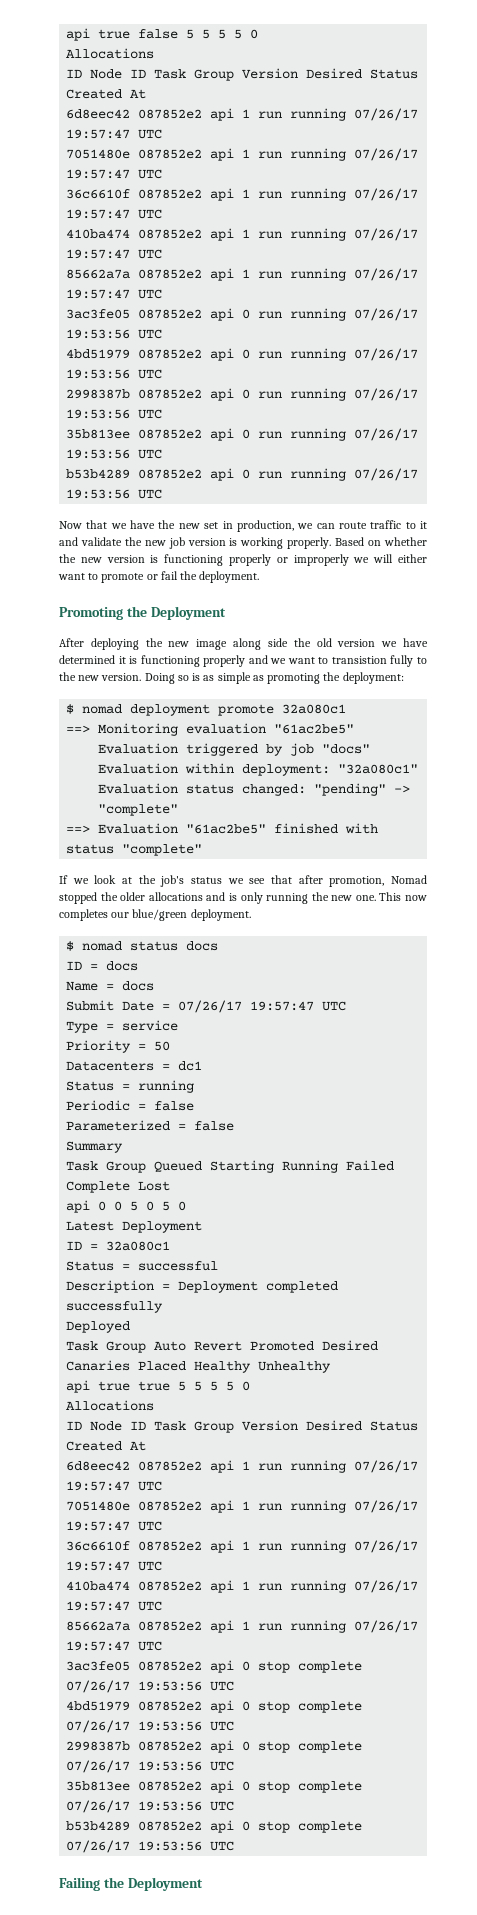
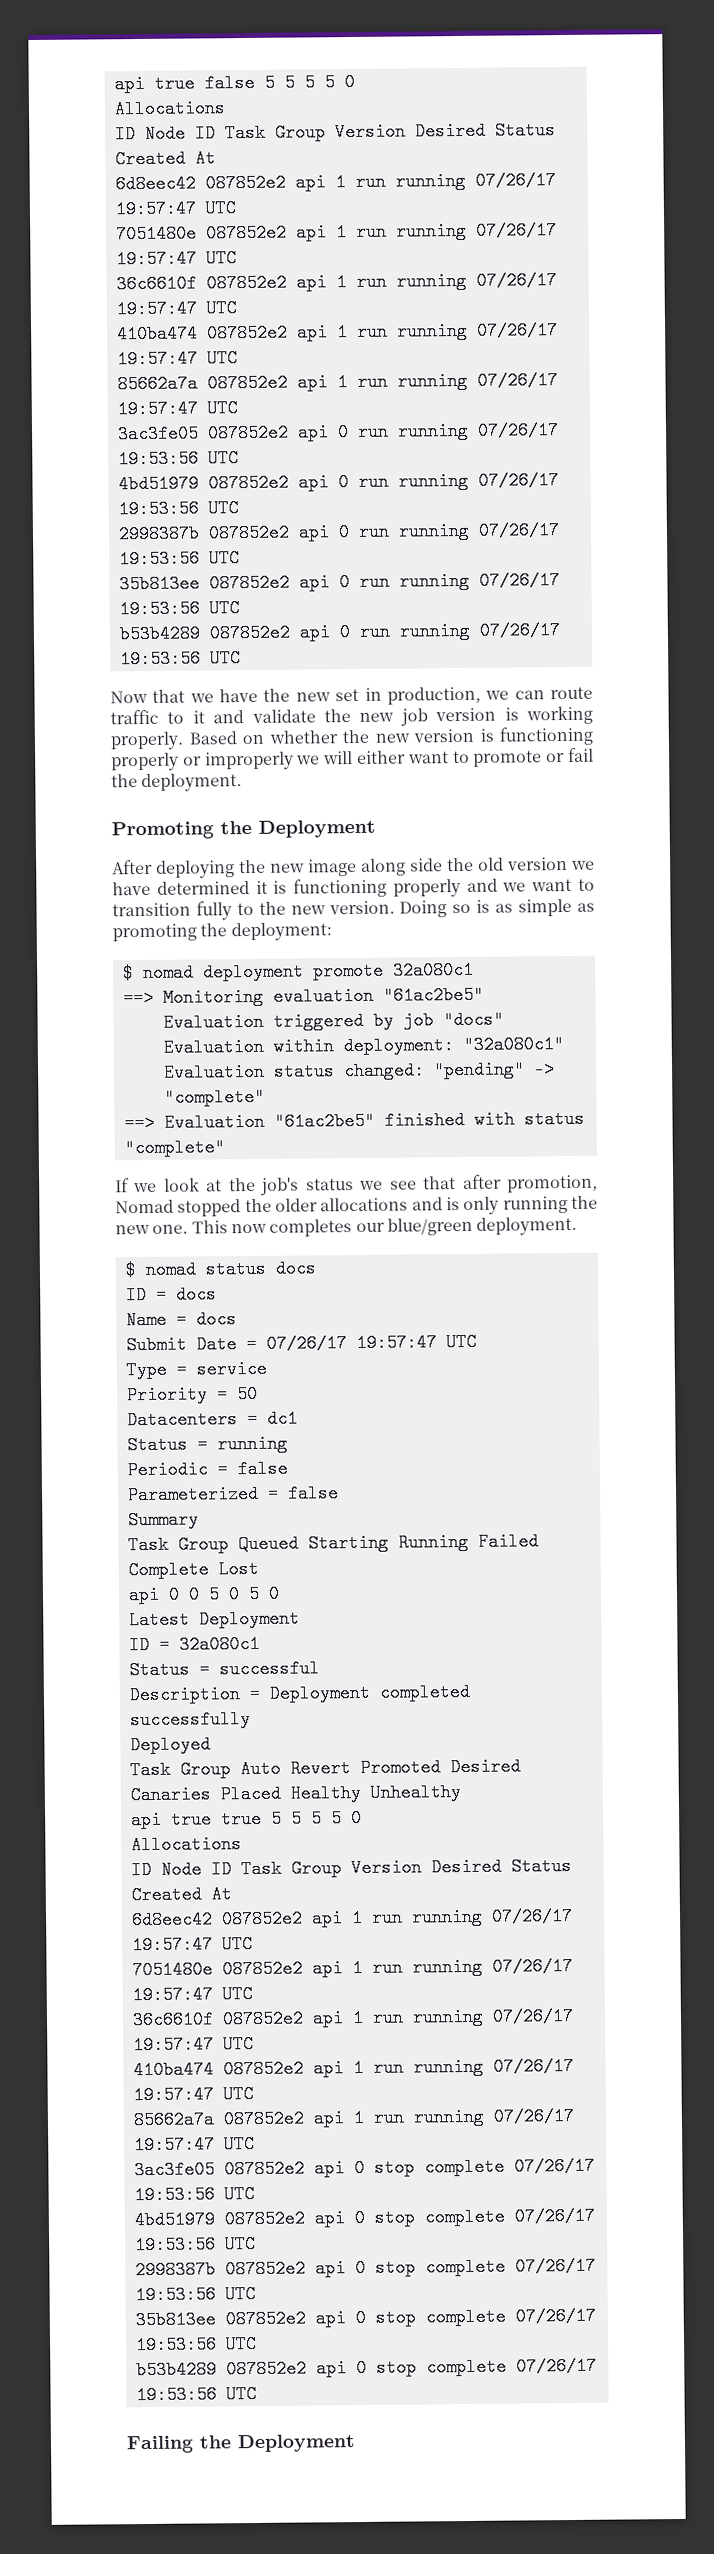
[331,656,387,664] transistion -> [112,902,191,917] transition

